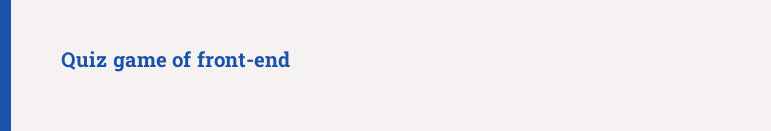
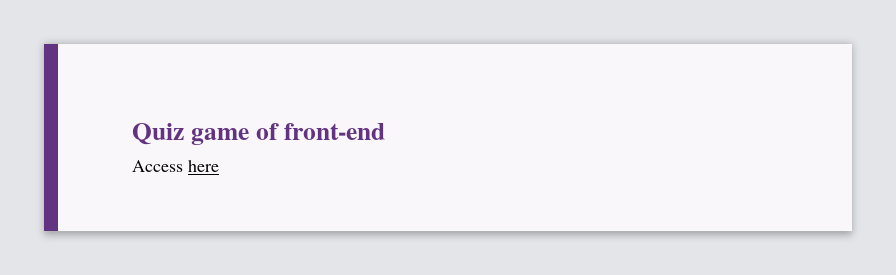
(290, 59) none -> [132,160,219,172] // Access here

